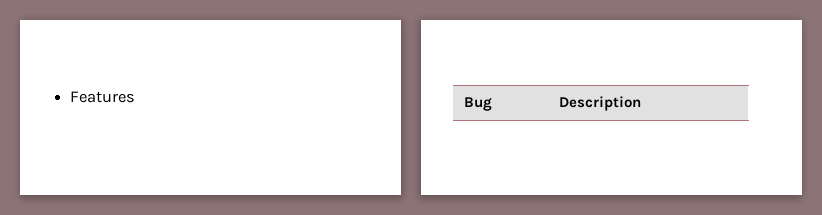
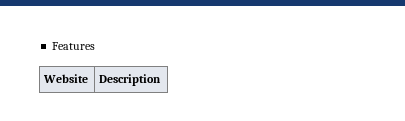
[463,97,492,111] Bug -> [43,74,89,83] Website

